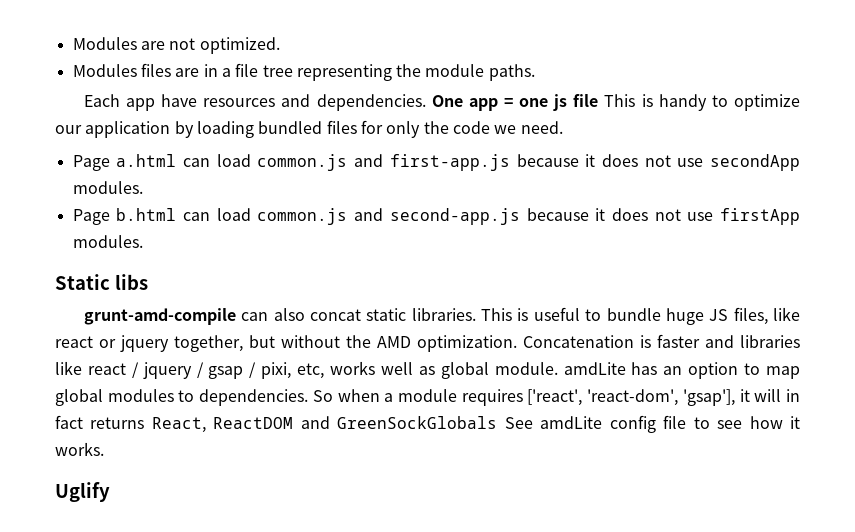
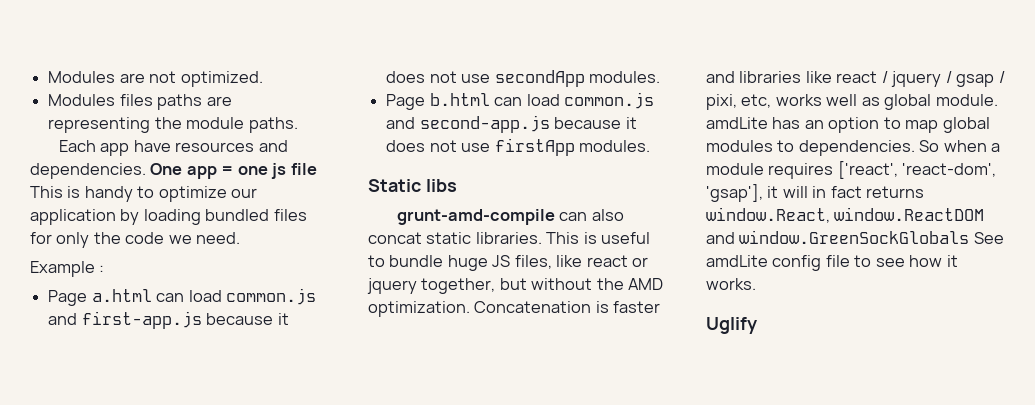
[175,63,293,77] are in a file tree -> [157,94,232,110] paths are
(563, 127) none -> [30,261,105,277] // Example :
[151,416,498,433] React, ReactDOM and GreenSockGlobals -> [706,207,985,223] [706,230,970,244] window.React, window.ReactDOM and window.GreenSockGlobals

